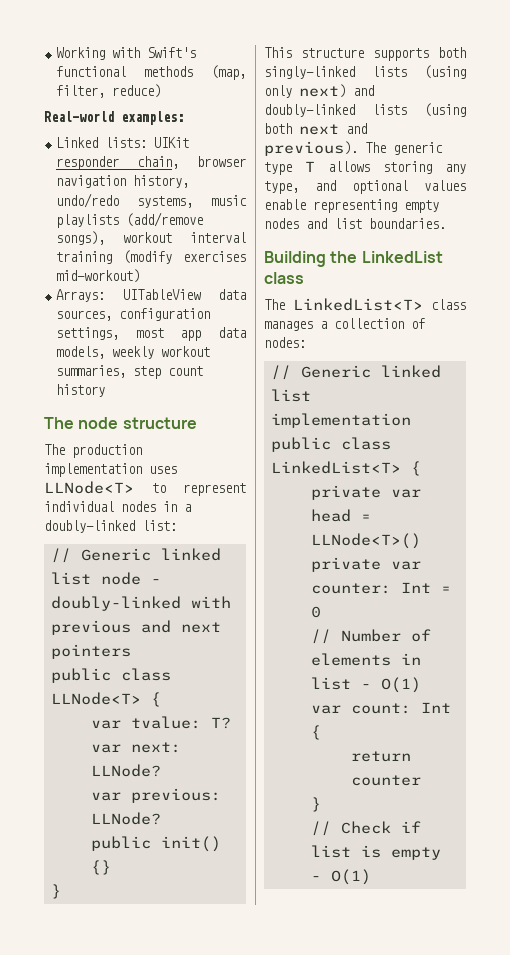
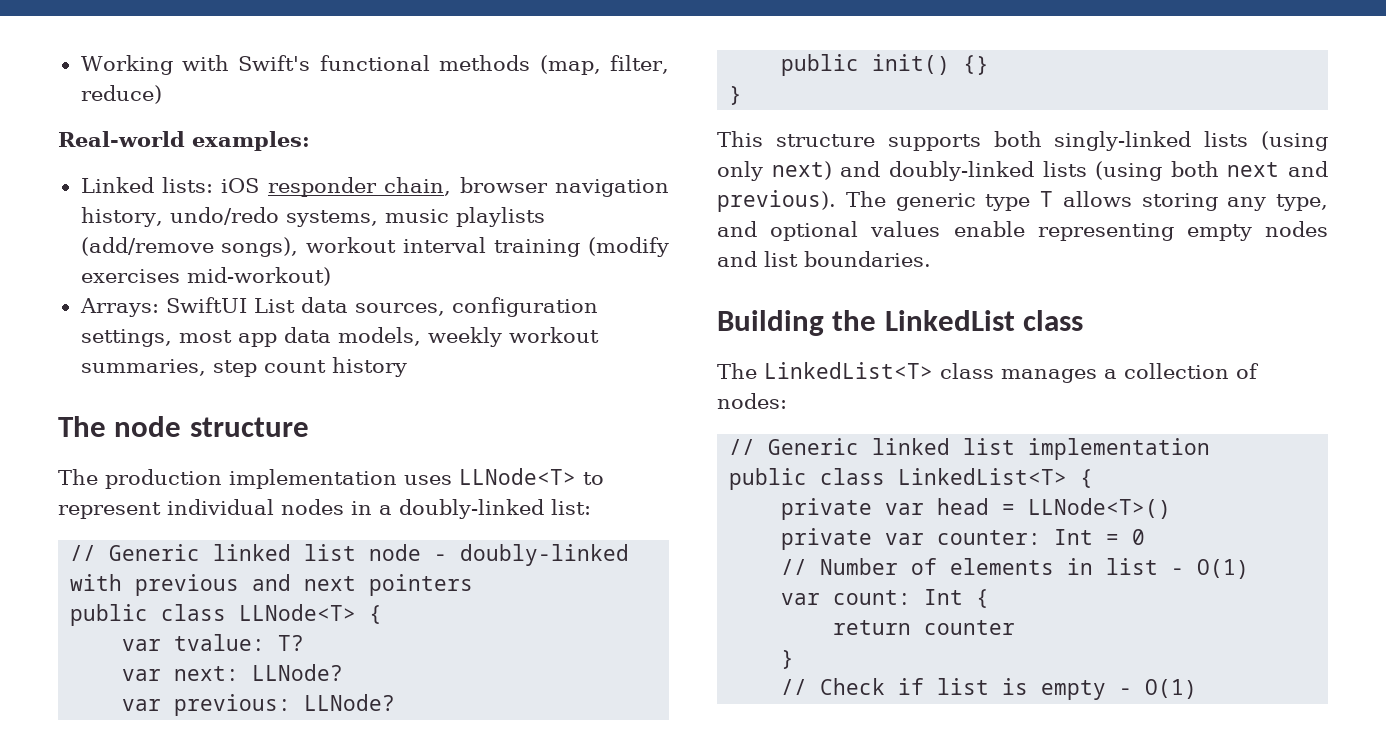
[154,137,190,148] UIKit -> [221,178,260,193] iOS
[123,289,202,300] UITableView -> [165,297,295,313] SwiftUI List

